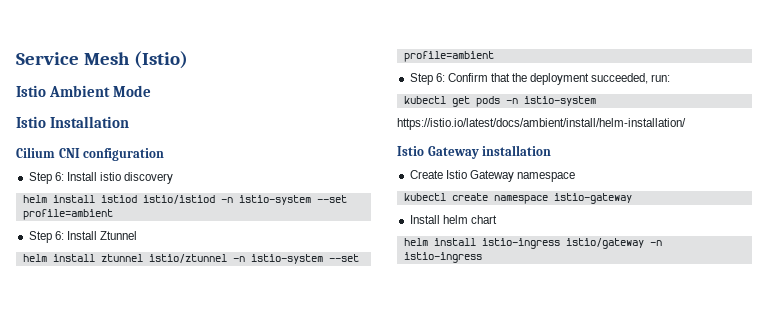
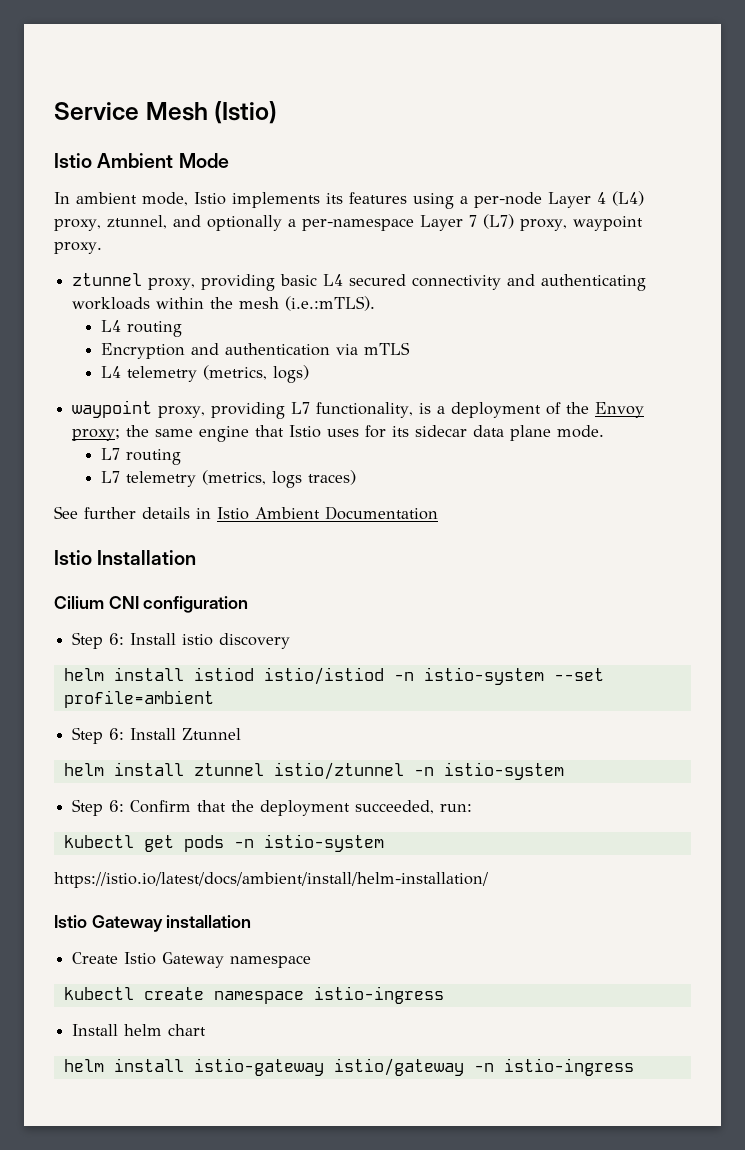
(151, 91) none -> [54,191,644,209] [54,214,643,231] [54,242,102,254] [72,273,647,291] [72,296,376,311] [100,320,182,337] [100,342,410,359] [100,365,309,383] [72,400,645,419] [72,425,605,442] [100,448,181,465] [100,470,356,488] [54,506,438,520] // In ambient mode, Istio implements its features using a per-node Layer 4 (L4) proxy, ztunnel, and optionally a per-namespace Layer 7 (L7) proxy, waypoint proxy. // ztunnel proxy, providing basic L4 secured connectivity and authenticating workloads within the mesh (i.e.:mTLS). // L4 routing // Encryption and authentication via mTLS // L4 telemetry (metrics, logs) // waypoint proxy, providing L7 functionality, is a deployment of the Envoy proxy; the same engine that Istio uses for its sidecar data plane mode. // L7 routing // L7 telemetry (metrics, logs traces) // See further details in Istio Ambient Documentation
[328,254,359,262] [403,51,494,62] --set profile=ambient -> (564, 771) none
[553,193,632,204] istio-gateway -> [313,986,444,1004] istio-ingress
[481,238,560,249] istio-ingress -> [193,1058,324,1076] istio-gateway

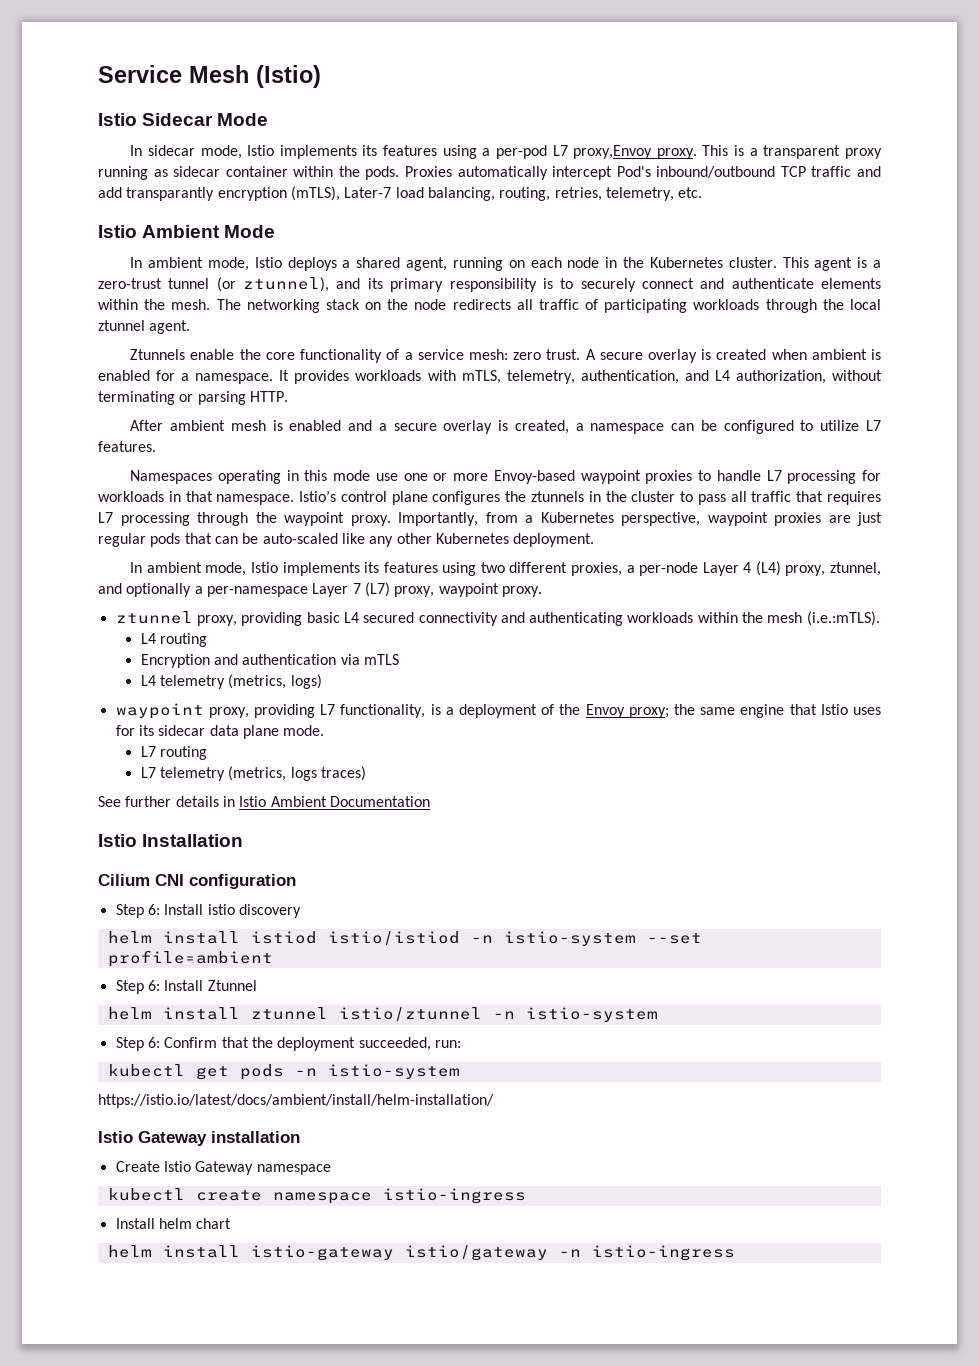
[97,153,229,168] Ambient Mode -> [142,113,269,126] [130,145,882,159] [98,166,881,180] [98,186,703,201] [98,225,276,238] [130,257,881,271] [98,277,881,292] [98,299,881,313] [98,320,191,334] [130,349,882,363] [98,370,882,384] [98,391,288,405] [130,420,881,434] [98,441,156,452] [130,470,881,484] [98,490,882,505] [98,512,882,526] [98,533,595,547] Sidecar Mode // In sidecar mode, Istio implements its features using a per-pod L7 proxy,Envoy proxy. This is a transparent proxy running as sidecar container within the pods. Proxies automatically intercept Pod's inbound/outbound TCP traffic and add transparantly encryption (mTLS), Later-7 load balancing, routing, retries, telemetry, etc. // Istio Ambient Mode // In ambient mode, Istio deploys a shared agent, running on each node in the Kubernetes cluster. This agent is a zero-trust tunnel (or ztunnel), and its primary responsibility is to securely connect and authenticate elements within the mesh. The networking stack on the node redirects all traffic of participating workloads through the local ztunnel agent. // Ztunnels enable the core functionality of a service mesh: zero trust. A secure overlay is created when ambient is enabled for a namespace. It provides workloads with mTLS, telemetry, authentication, and L4 authorization, without terminating or parsing HTTP. // After ambient mesh is enabled and a secure overlay is created, a namespace can be configured to utilize L7 features. // Namespaces operating in this mode use one or more Envoy-based waypoint proxies to handle L7 processing for workloads in that namespace. Istio’s control plane configures the ztunnels in the cluster to pass all traffic that requires L7 processing through the waypoint proxy. Importantly, from a Kubernetes perspective, waypoint proxies are just regular pods that can be auto-scaled like any other Kubernetes deployment.
(454, 201) none -> [480,562,622,576] two different proxies,

